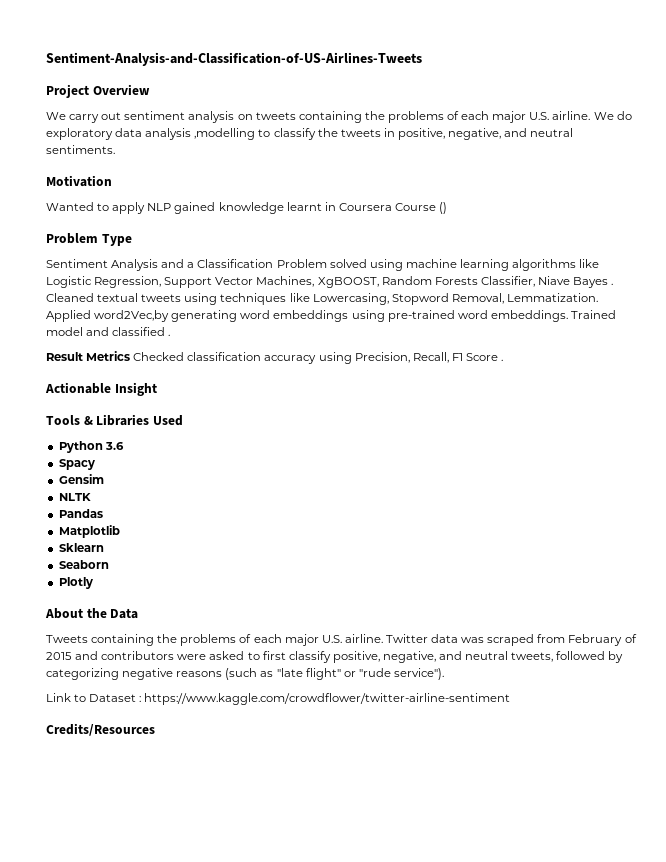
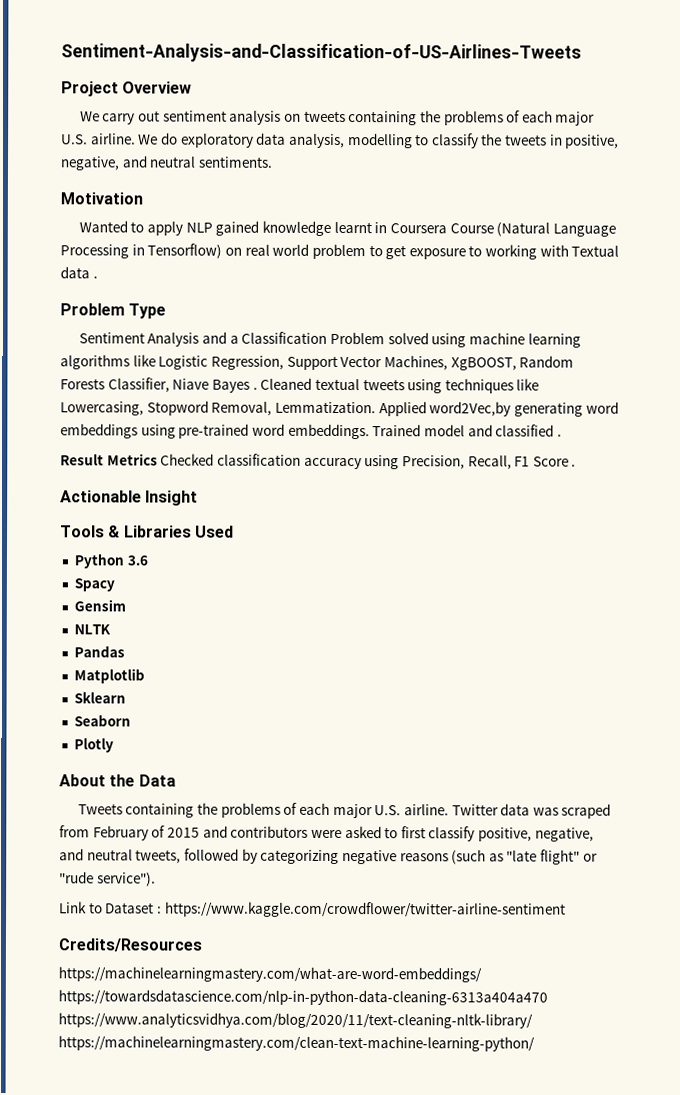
[145,128,256,140] analysis ,modelling -> [288,133,413,149] analysis, modelling
[439,202,448,214] () -> [496,222,616,237] [60,243,620,260] [60,266,98,279] (Natural Language Processing in Tensorflow) on real world problem to get exposure to working with Textual data .
(155, 729) none -> [58,966,482,983] [58,989,548,1006] [58,1012,533,1029] [58,1035,535,1052] // https://machinelearningmastery.com/what-are-word-embeddings/ https://towardsdatascience.com/nlp-in-python-data-cleaning-6313a404a470 https://www.analyticsvidhya.com/blog/2020/11/text-cleaning-nltk-library/ https://machinelearningmastery.com/clean-text-machine-learning-python/

